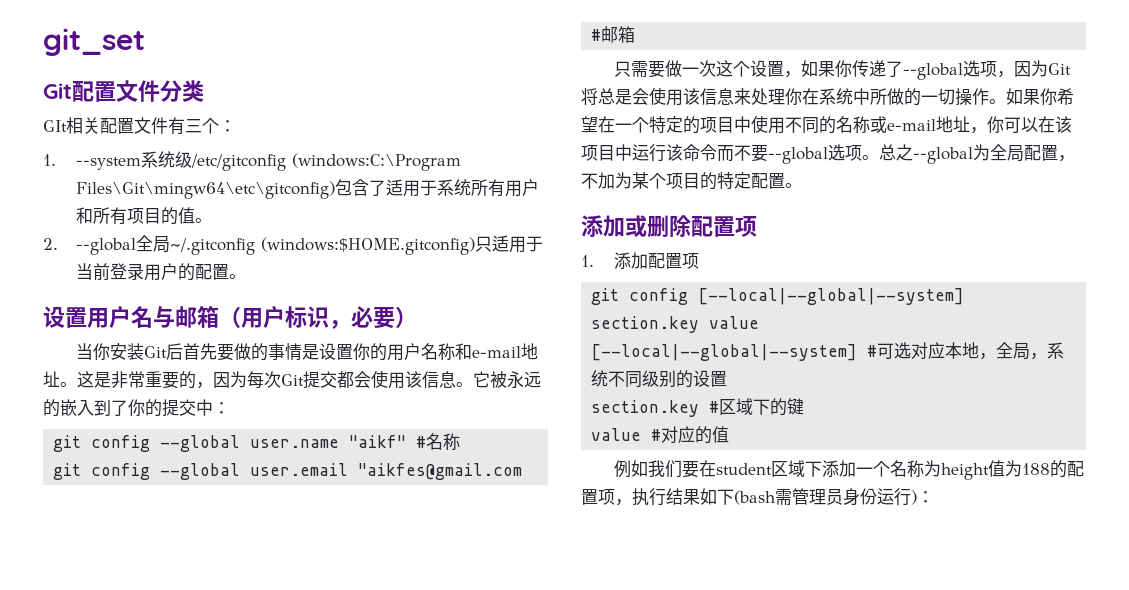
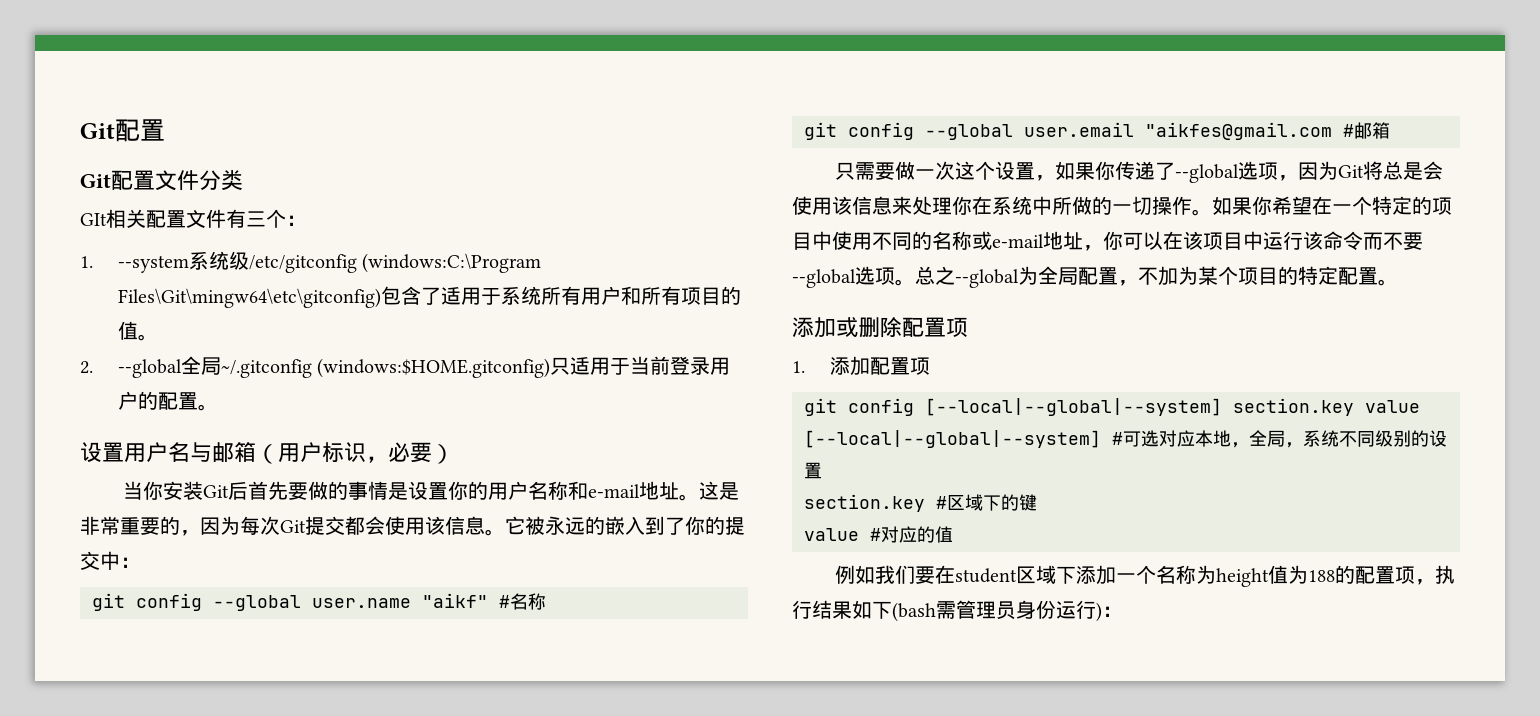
[43,28,145,56] git_set -> [80,119,165,142] Git配置

